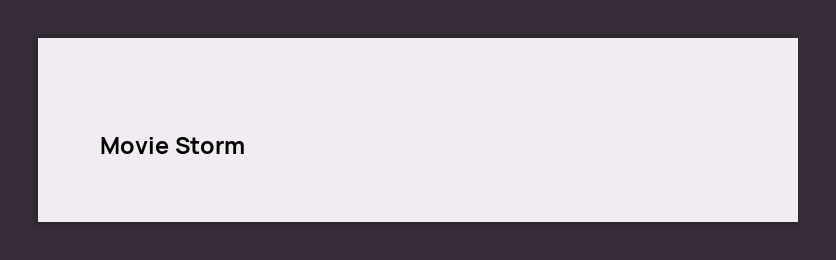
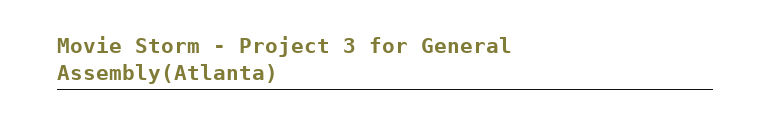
(246, 145) none -> [213,36,512,57] [57,64,278,84] - Project 3 for General Assembly(Atlanta)

